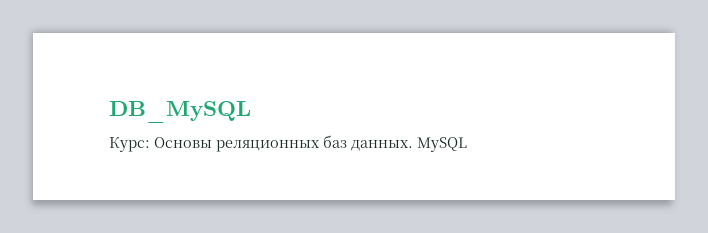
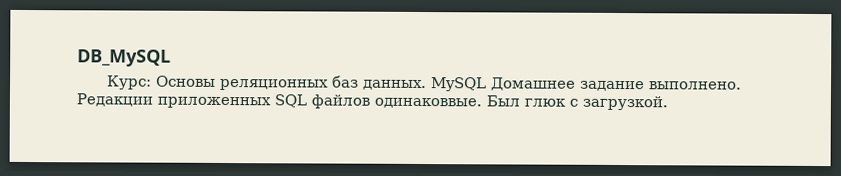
(467, 144) none -> [489,77,742,92] [76,93,668,111] Домашнее задание выполнено. Редакции приложенных SQL файлов одинаковвые. Был глюк с загрузкой.

